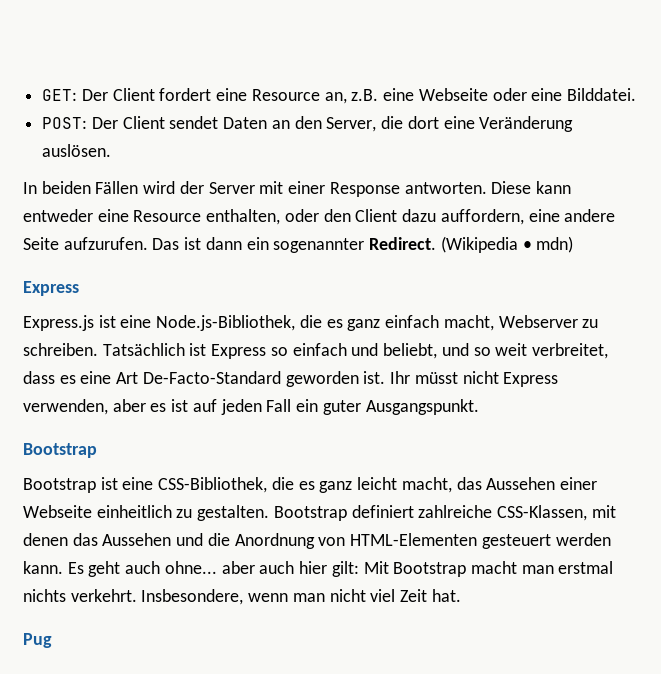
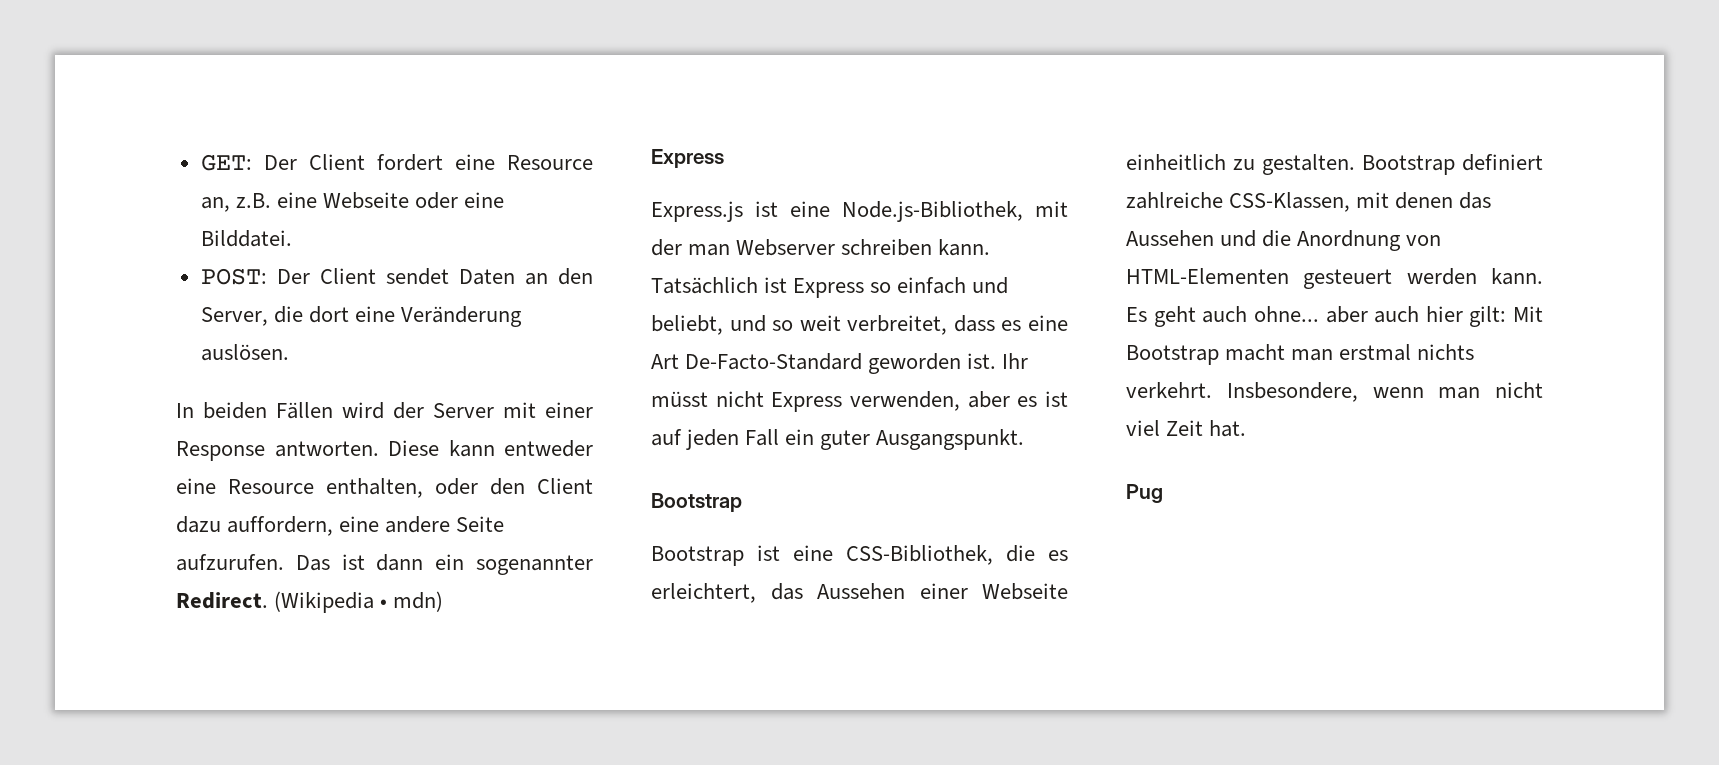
[299,315,599,331] [23,343,98,356] die es ganz einfach macht, Webserver zu schreiben. -> [1035,201,1068,217] [651,239,991,256] mit der man Webserver schreiben kann.
[319,477,452,493] ganz leicht macht, -> [651,583,756,603] erleichtert,

